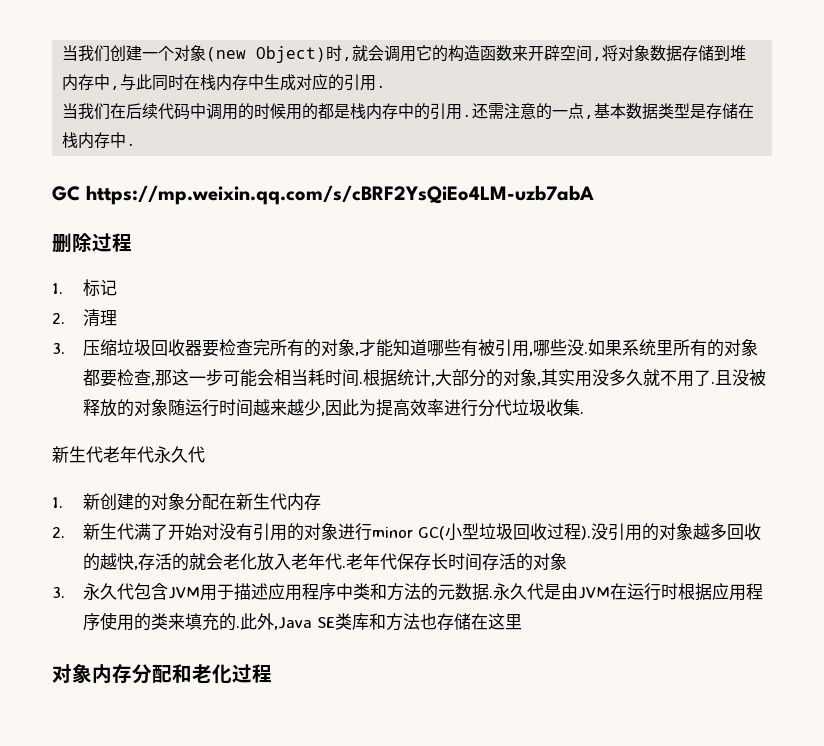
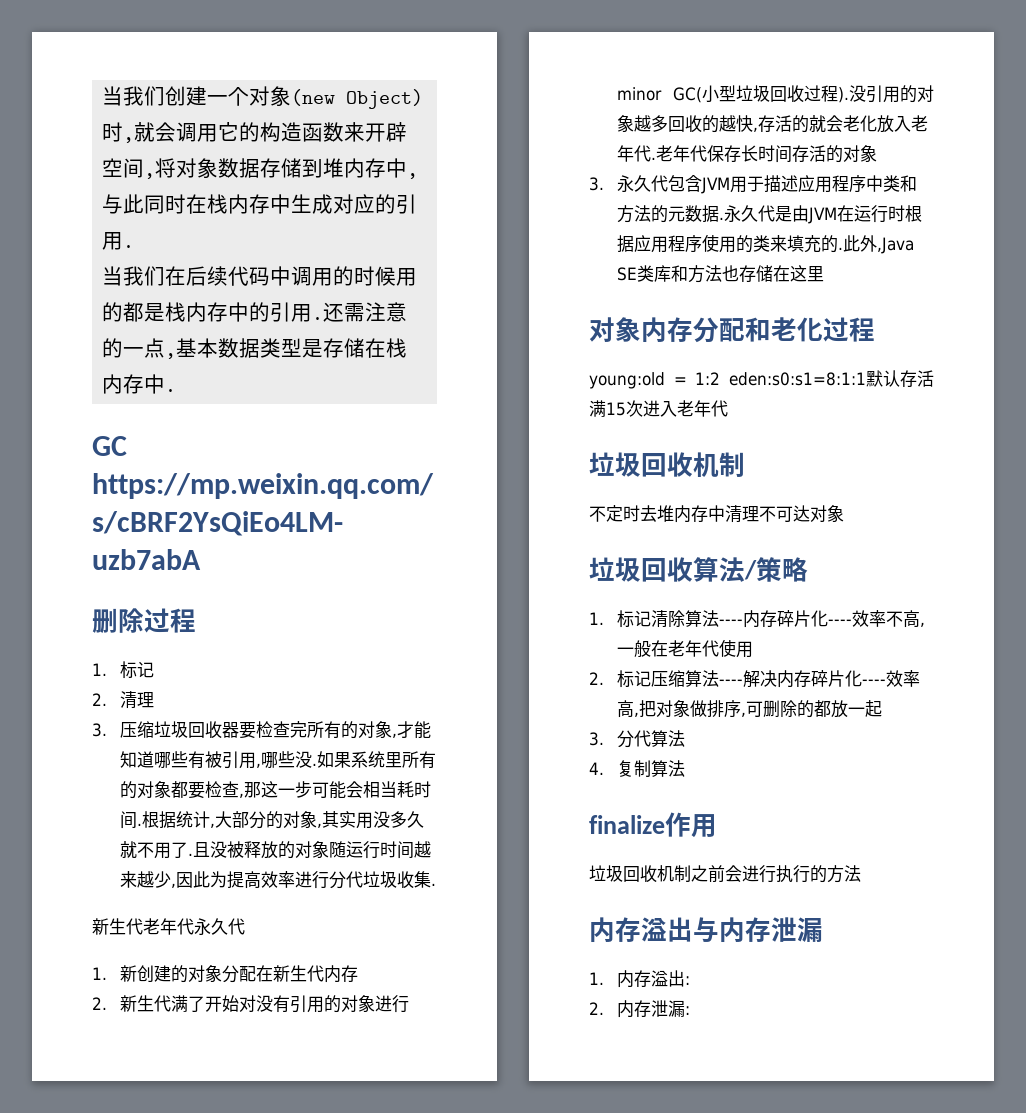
(272, 673) none -> [589,370,934,389] [589,400,728,417] [589,452,745,477] [589,505,844,523] [589,557,808,582] [589,610,926,628] [617,639,754,658] [589,670,921,688] [617,700,883,718] [589,730,686,748] [589,760,686,777] [589,812,717,838] [589,865,861,883] [589,917,823,943] [589,970,691,988] [589,1000,691,1018] // young:old = 1:2 eden:s0:s1=8:1:1默认存活满15次进入老年代 // 垃圾回收机制 // 不定时去堆内存中清理不可达对象 // 垃圾回收算法/策略 // 1.标记清除算法----内存碎片化----效率不高,一般在老年代使用 // 2.标记压缩算法----解决内存碎片化----效率高,把对象做排序,可删除的都放一起 // 3.分代算法 // 4.复制算法 // finalize作用 // 垃圾回收机制之前会进行执行的方法 // 内存溢出与内存泄漏 // 1.内存溢出: // 2.内存泄漏:

